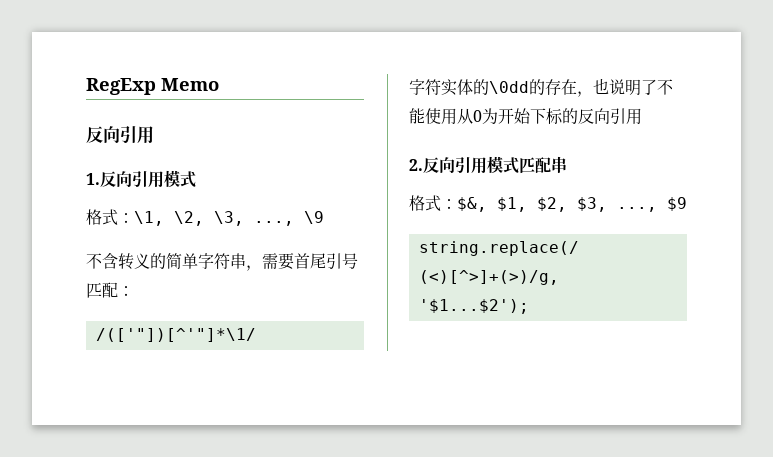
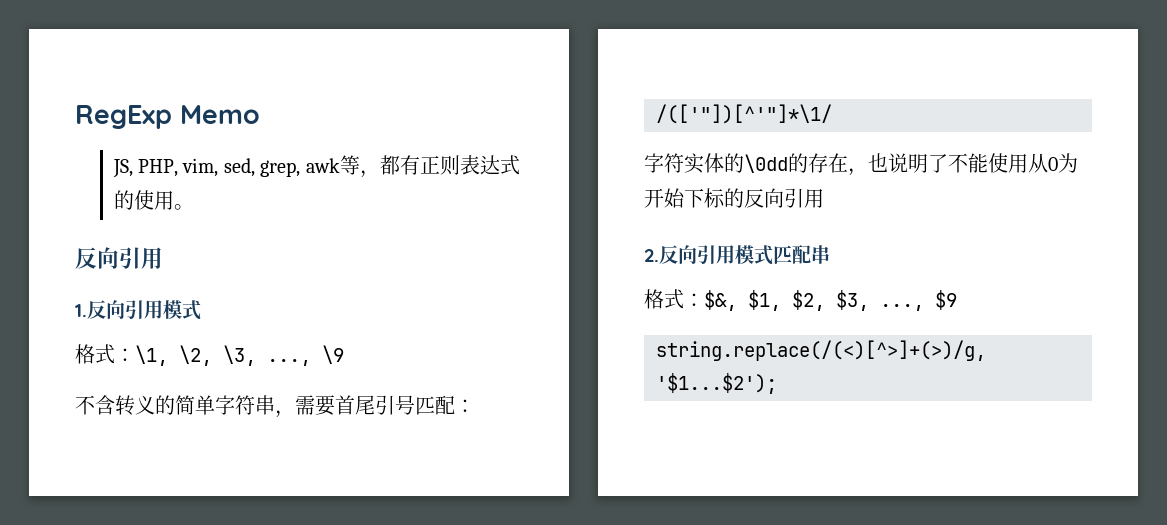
(219, 84) none -> [112,155,520,178] [113,190,194,210] // JS, PHP, vim, sed, grep, awk等，都有正则表达式的使用。

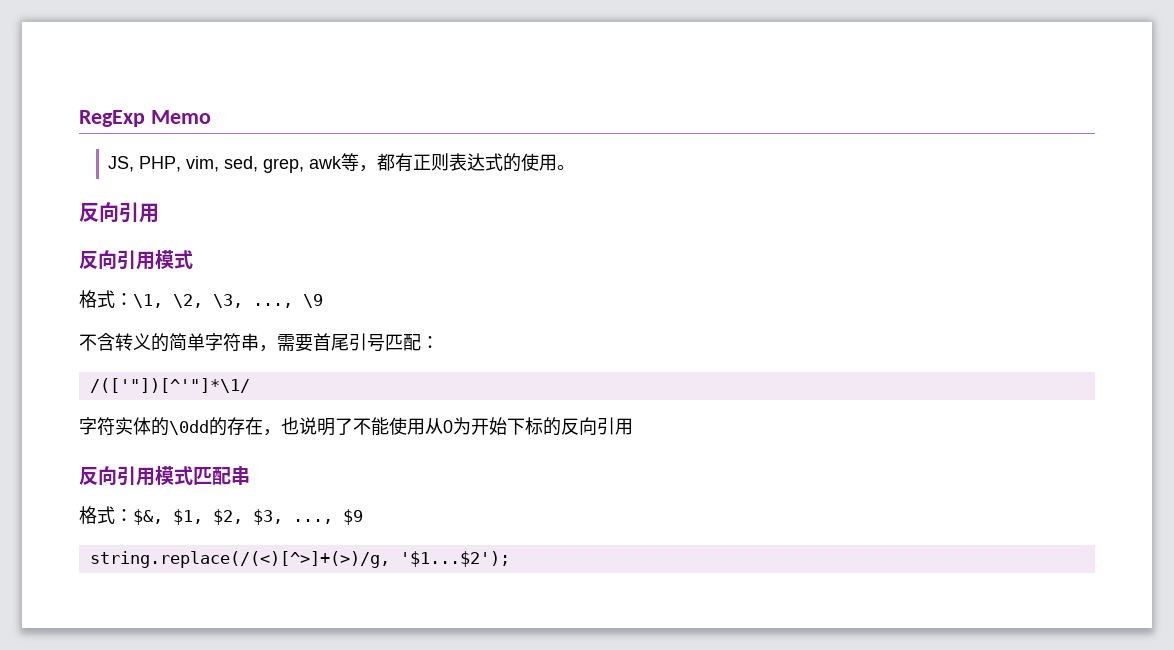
[75,304,87,317] 1. -> (159, 213) none
[644,249,659,262] 2. -> (633, 426) none

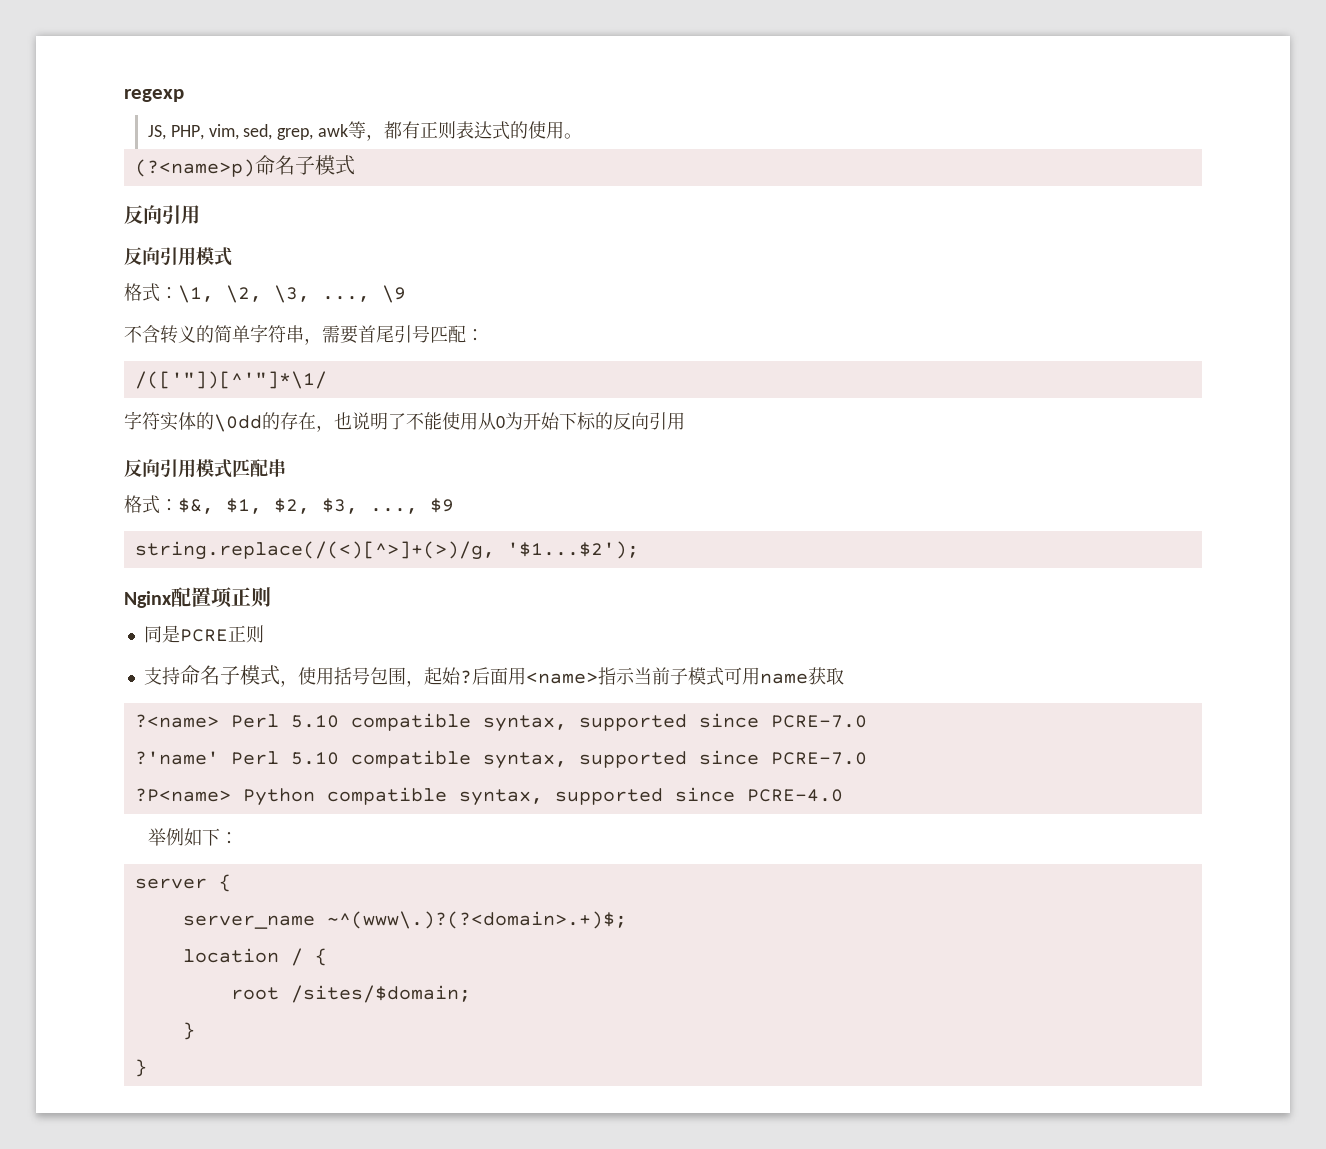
[79,110,211,127] RegExp Memo -> [124,89,184,102] regexp
(576, 167) none -> [134,155,355,177] // (?<name>p)命名子模式
(510, 559) none -> [124,587,271,608] [143,625,264,643] [143,665,844,687] [134,713,867,732] [134,750,867,769] [134,787,843,806] [147,828,238,846] [134,874,231,892] [182,911,627,929] [182,948,327,966] [230,985,471,1003] [182,1022,195,1040] [134,1059,147,1077] // Nginx配置项正则 // 同是PCRE正则 // 支持命名子模式，使用括号包围，起始?后面用<name>指示当前子模式可用name获取 // ?<name> Perl 5.10 compatible syntax, supported since PCRE-7.0 // ?'name' Perl 5.10 compatible syntax, supported since PCRE-7.0 // ?P<name> Python compatible syntax, supported since PCRE-4.0 // 举例如下： // server { // server_name ~^(www\.)?(?<domain>.+)$; // location / { // root /sites/$domain; // } // }

